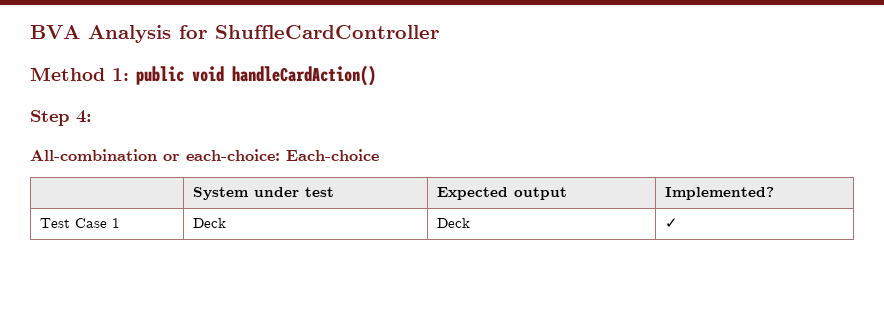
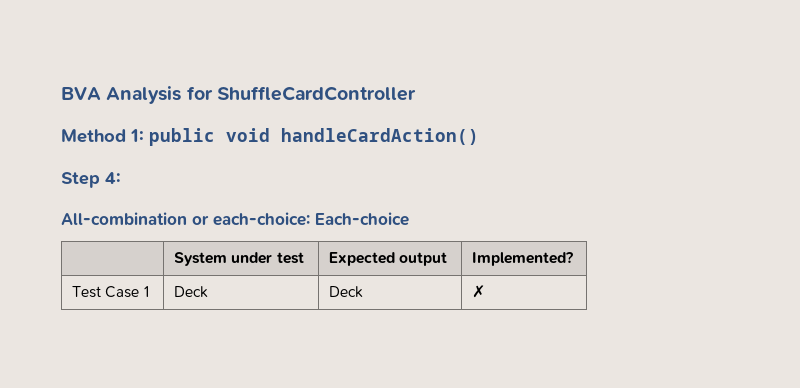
[665,218,679,228] ✓ -> [472,285,486,298] ✗

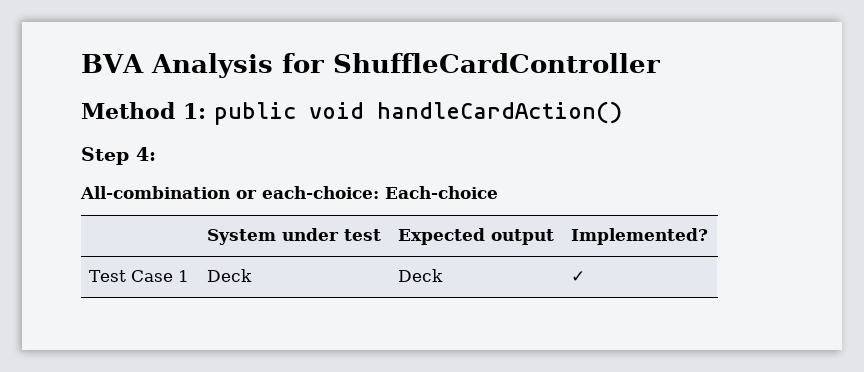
[472,285,486,298] ✗ -> [571,271,586,282] ✓

